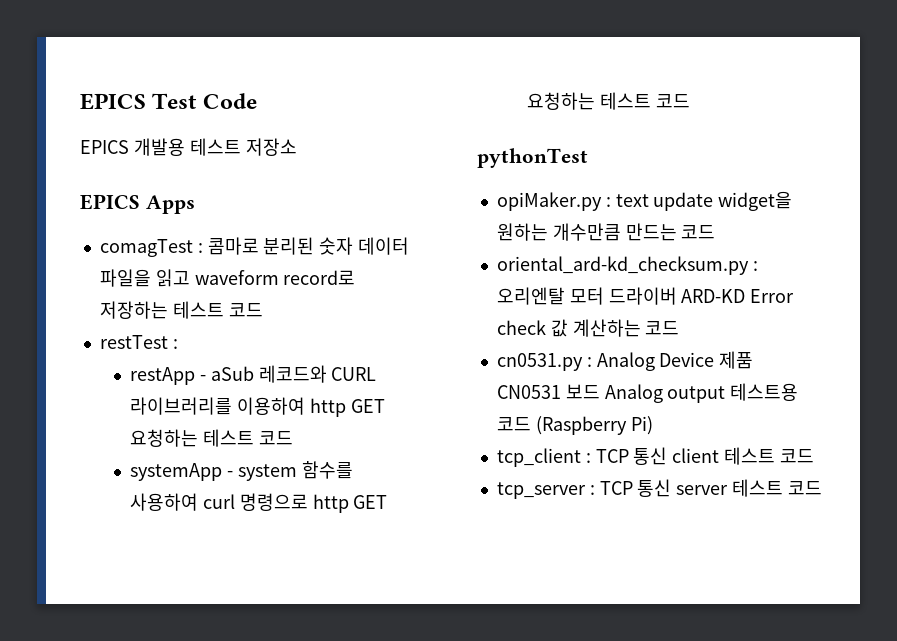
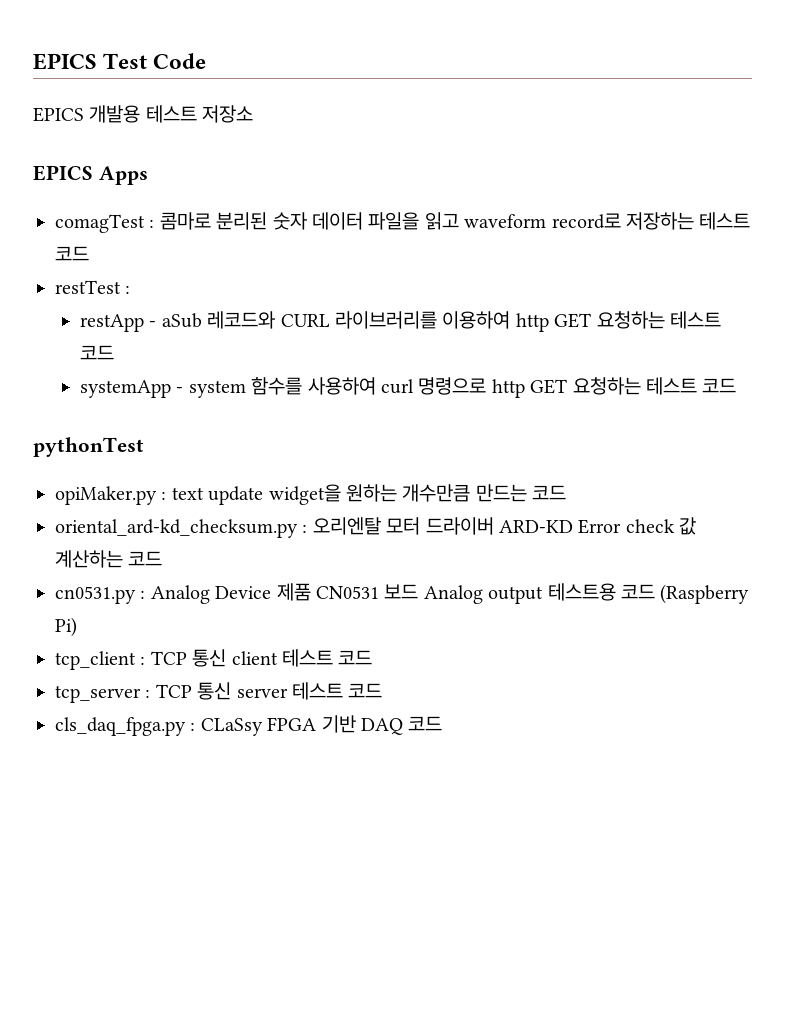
(822, 488) none -> [55,715,443,736] // cls_daq_fpga.py : CLaSsy FPGA 기반 DAQ 코드

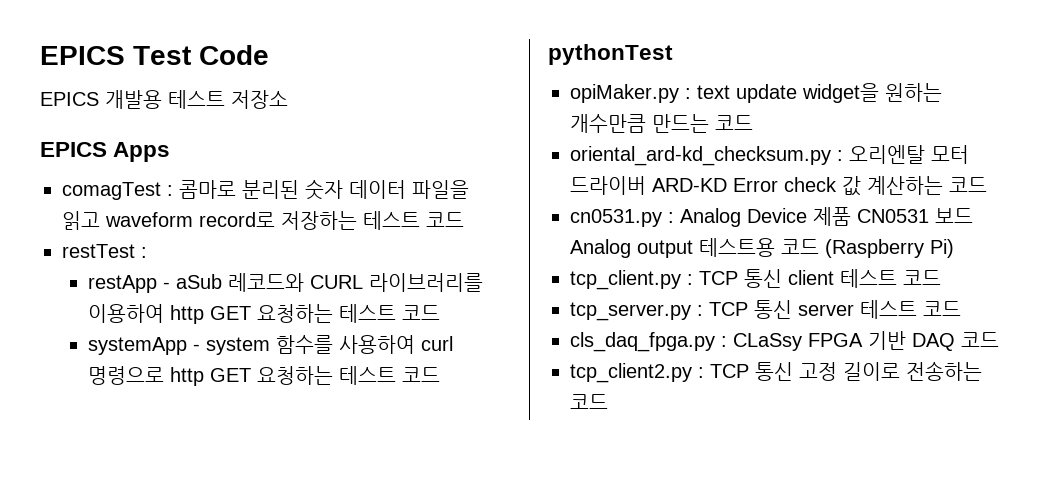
[55,651,136,670] tcp_client -> [570,270,681,290] tcp_client.py
[55,685,141,703] tcp_server -> [570,302,691,321] tcp_server.py
(443, 723) none -> [570,361,982,383] [570,394,608,409] // tcp_client2.py : TCP 통신 고정 길이로 전송하는 코드

